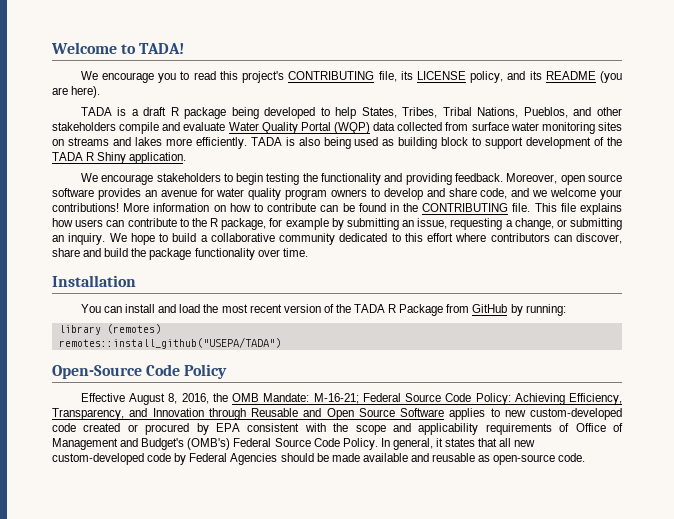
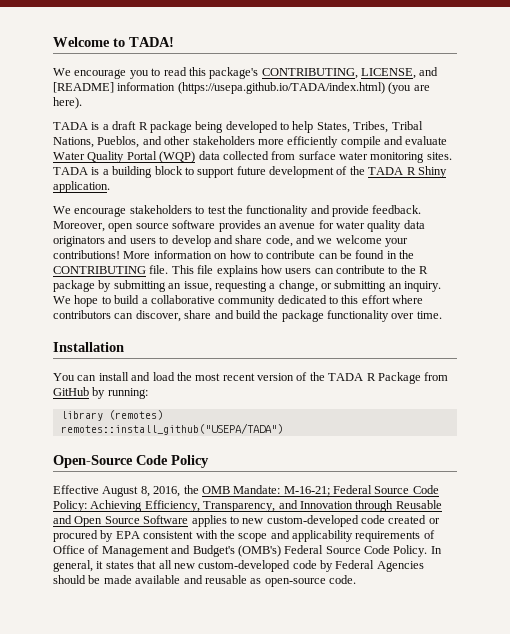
[242,71,596,83] project's CONTRIBUTING file, its LICENSE policy, and its README -> [209,67,439,79] [53,82,385,94] package's CONTRIBUTING, LICENSE, and [README] information (https://usepa.github.io/TADA/index.html)
(116, 126) none -> [257,136,339,148] more efficiently
[598,122,623,131] [52,137,395,149] sites on streams and lakes more efficiently. TADA is also being used as -> [426,152,452,160] [53,167,109,175] sites. TADA is a
(524, 143) none -> [236,166,266,175] future
[236,173,300,185] begin testing -> [207,206,226,214] test
[405,173,452,185] providing -> [332,205,369,217] provide
[285,189,368,200] program owners -> [403,220,425,229] [53,235,156,247] data originators and users
[221,218,329,230] package, for example -> [53,280,95,292] package

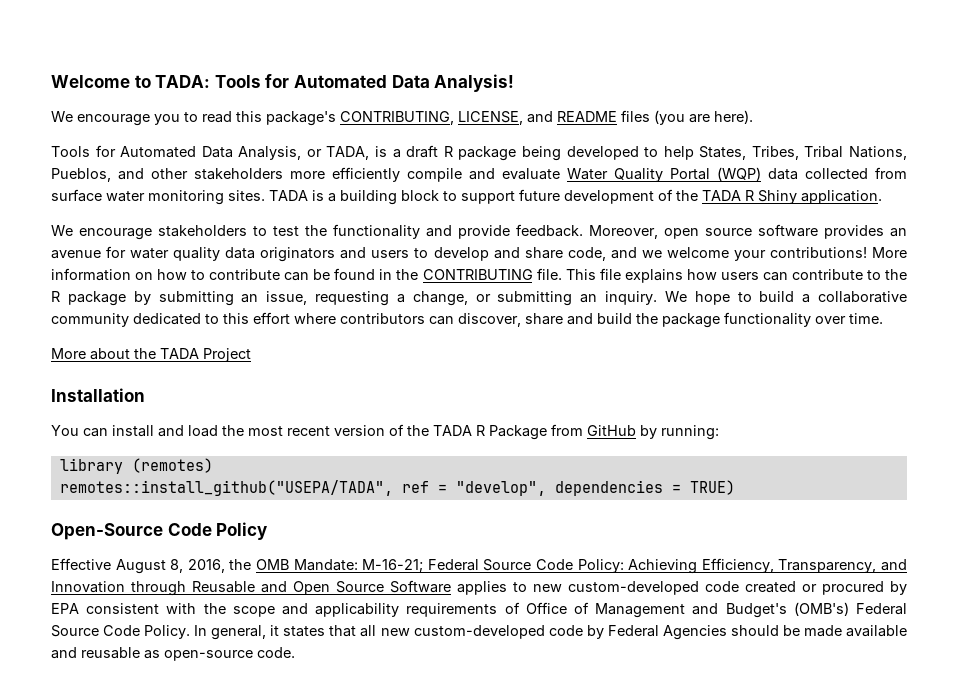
[129,37,174,47] TADA! -> [155,74,515,92] TADA: Tools for Automated Data Analysis!
[53,82,385,94] [README] information (https://usepa.github.io/TADA/index.html) -> [557,110,650,122] README files
[53,122,88,130] TADA -> [51,145,370,160] Tools for Automated Data Analysis, or TADA,
(442, 315) none -> [51,348,251,362] // More about the TADA Project
[60,423,283,435] remotes::install_github("USEPA/TADA") -> [59,480,735,496] remotes::install_github("USEPA/TADA", ref = "develop", dependencies = TRUE)

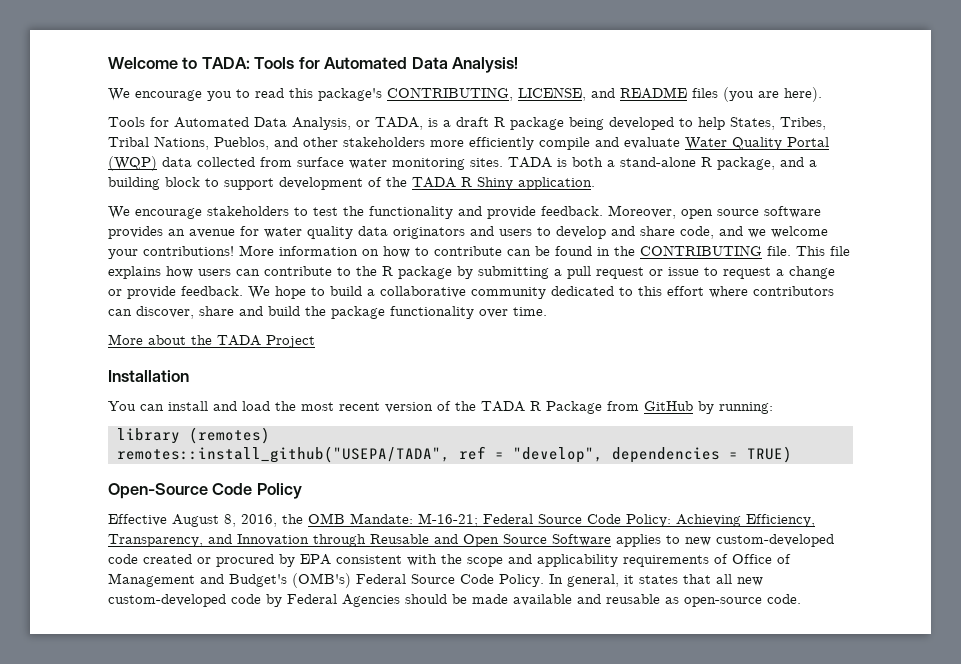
(324, 195) none -> [572,157,804,170] both a stand-alone R package, and
[519,189,560,201] future -> (274, 184) none
[241,291,657,306] an issue, requesting a change, or submitting an inquiry. -> [554,266,835,279] [108,286,243,299] a pull request or issue to request a change or provide feedback.

